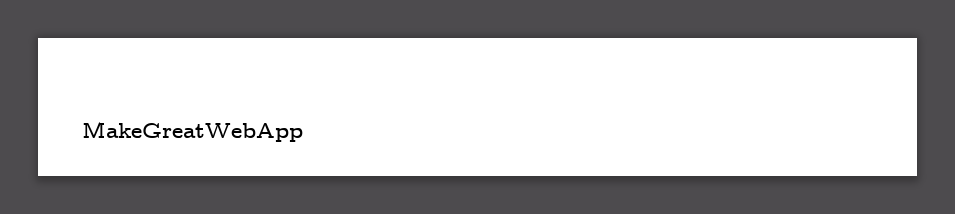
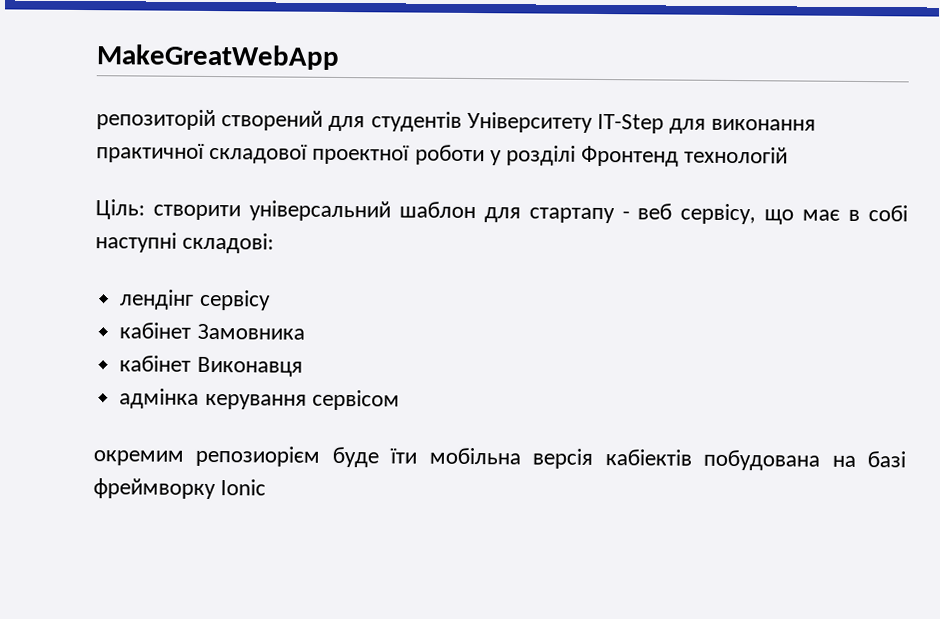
(303, 131) none -> [96,109,817,134] [96,143,789,167] [95,199,908,225] [95,232,275,254] [119,289,271,311] [119,322,305,340] [119,355,303,377] [119,388,400,411] [93,445,907,471] [93,478,267,500] // репозиторій створений для студентів Університету IT-Step для виконання практичної складової проектної роботи у розділі Фронтенд технологій // Ціль: створити універсальний шаблон для стартапу - веб сервісу, що має в собі наступні складові: // лендінг сервісу // кабінет Замовника // кабінет Виконавця // адмінка керування сервісом // окремим репозиорієм буде їти мобільна версія кабіектів побудована на базі фреймворку Ionic

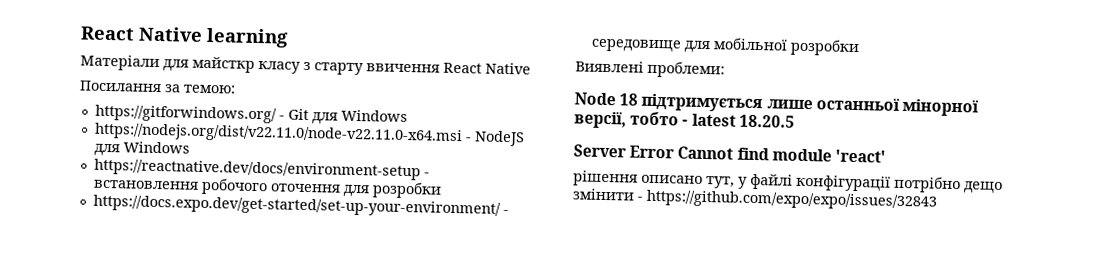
[96,44,340,70] [96,109,817,134] [96,143,789,167] [95,199,908,225] [95,232,275,254] [119,289,271,311] [119,322,305,340] [119,355,303,377] [119,388,400,411] [93,445,907,471] [93,478,267,500] MakeGreatWebApp // репозиторій створений для студентів Університету IT-Step для виконання практичної складової проектної роботи у розділі Фронтенд технологій // Ціль: створити універсальний шаблон для стартапу - веб сервісу, що має в собі наступні складові: // лендінг сервісу // кабінет Замовника // кабінет Виконавця // адмінка керування сервісом // окремим репозиорієм буде їти мобільна версія кабіектів побудована на базі фреймворку Ionic -> [80,26,289,48] [80,54,531,76] [79,80,236,94] [94,104,408,125] [93,122,525,147] [93,141,190,157] [93,158,430,181] [92,177,442,199] [92,194,509,218] [590,37,860,57] [575,60,725,79] [574,92,979,117] [574,110,795,129] [573,144,886,163] [573,170,1003,194] [572,188,937,211] React Native learning // Матеріали для майсткр класу з старту ввичення React Native // Посилання за темою: // https://gitforwindows.org/ - Git для Windows // https://nodejs.org/dist/v22.11.0/node-v22.11.0-x64.msi - NodeJS для Windows // https://reactnative.dev/docs/environment-setup - встановлення робочого оточення для розробки // https://docs.expo.dev/get-started/set-up-your-environment/ - середовище для мобільної розробки // Виявлені проблеми: // Node 18 підтримується лише останньої мінорної версії, тобто - latest 18.20.5 // Server Error Cannot find module 'react' // рішення описано тут, у файлі конфігурації потрібно дещо змінити - https://github.com/expo/expo/issues/32843

